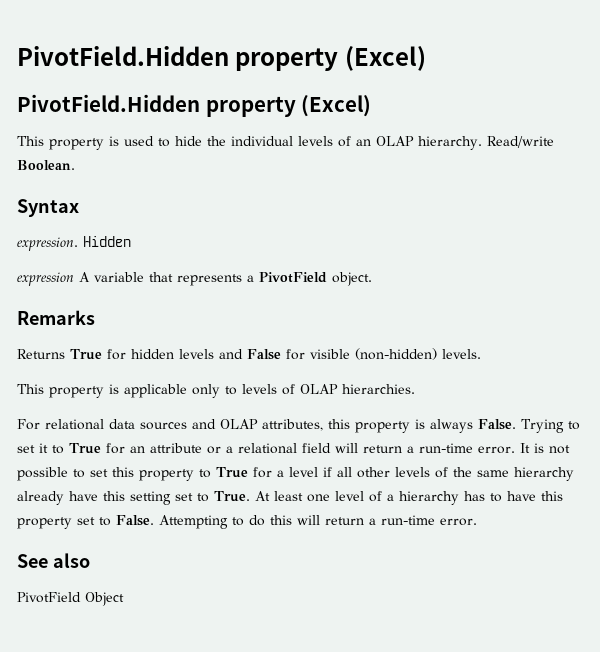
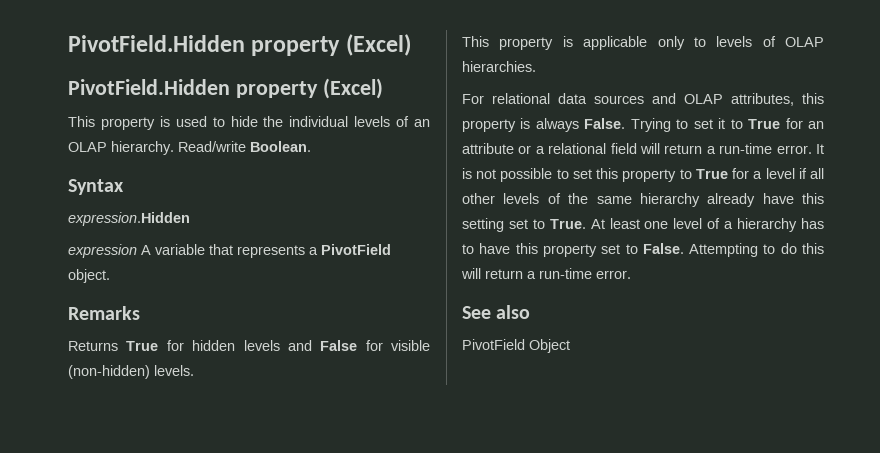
[17,236,131,251] expression. Hidden -> [68,212,190,226] expression.Hidden

